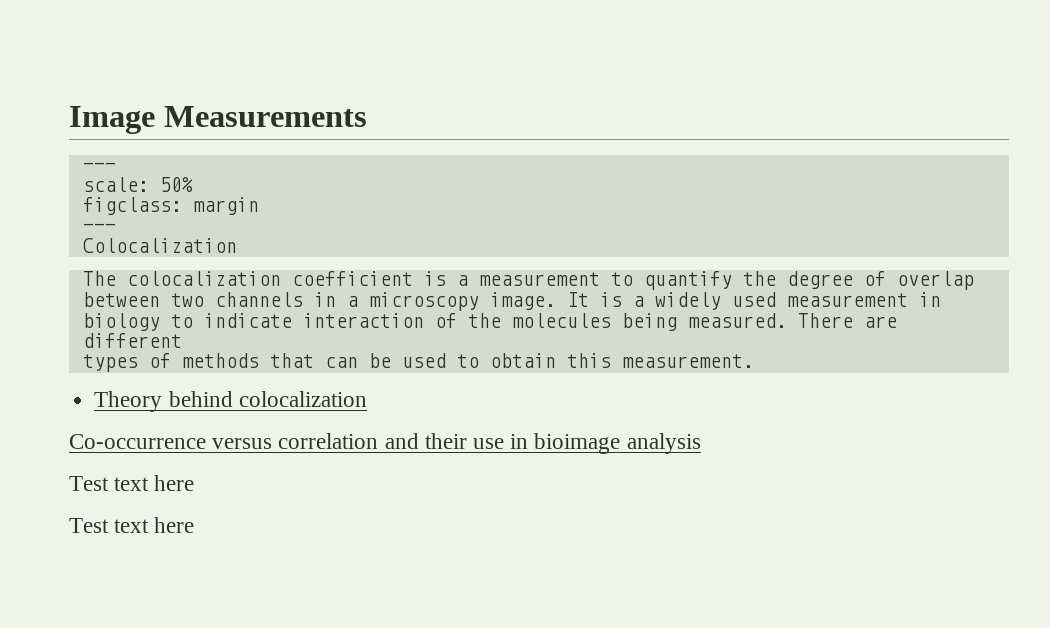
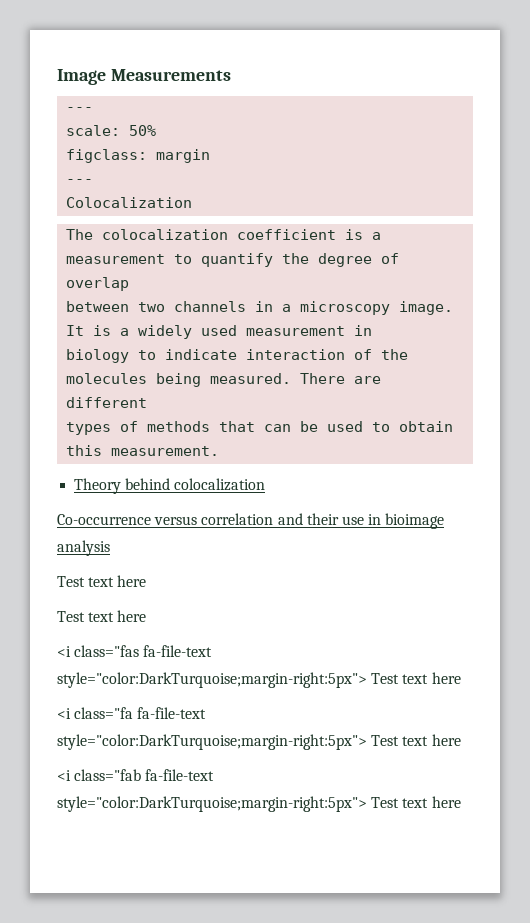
(195, 525) none -> [57,645,213,657] [57,672,461,688] [57,707,207,719] [57,734,461,750] [57,769,215,781] [57,796,461,812] // <i class="fas fa-file-text style="color:DarkTurquoise;margin-right:5px"> Test text here // <i class="fa fa-file-text style="color:DarkTurquoise;margin-right:5px"> Test text here // <i class="fab fa-file-text style="color:DarkTurquoise;margin-right:5px"> Test text here

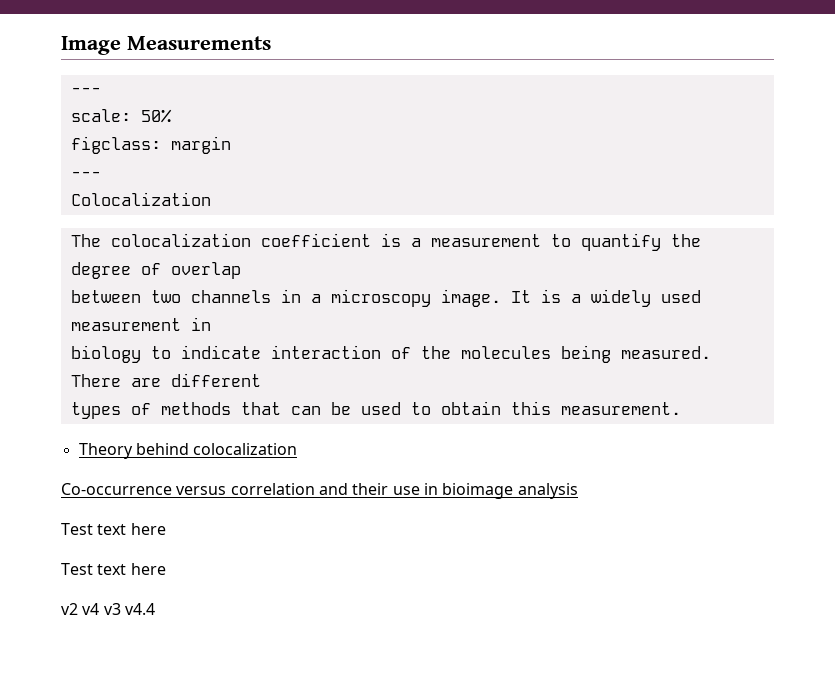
[57,645,213,657] [57,672,461,688] [57,707,207,719] [57,734,461,750] [57,769,215,781] [57,796,461,812] <i class="fas fa-file-text style="color:DarkTurquoise;margin-right:5px"> Test text here // <i class="fa fa-file-text style="color:DarkTurquoise;margin-right:5px"> Test text here // <i class="fab fa-file-text style="color:DarkTurquoise;margin-right:5px"> Test text here -> [61,603,155,615] v2 v4 v3 v4.4

